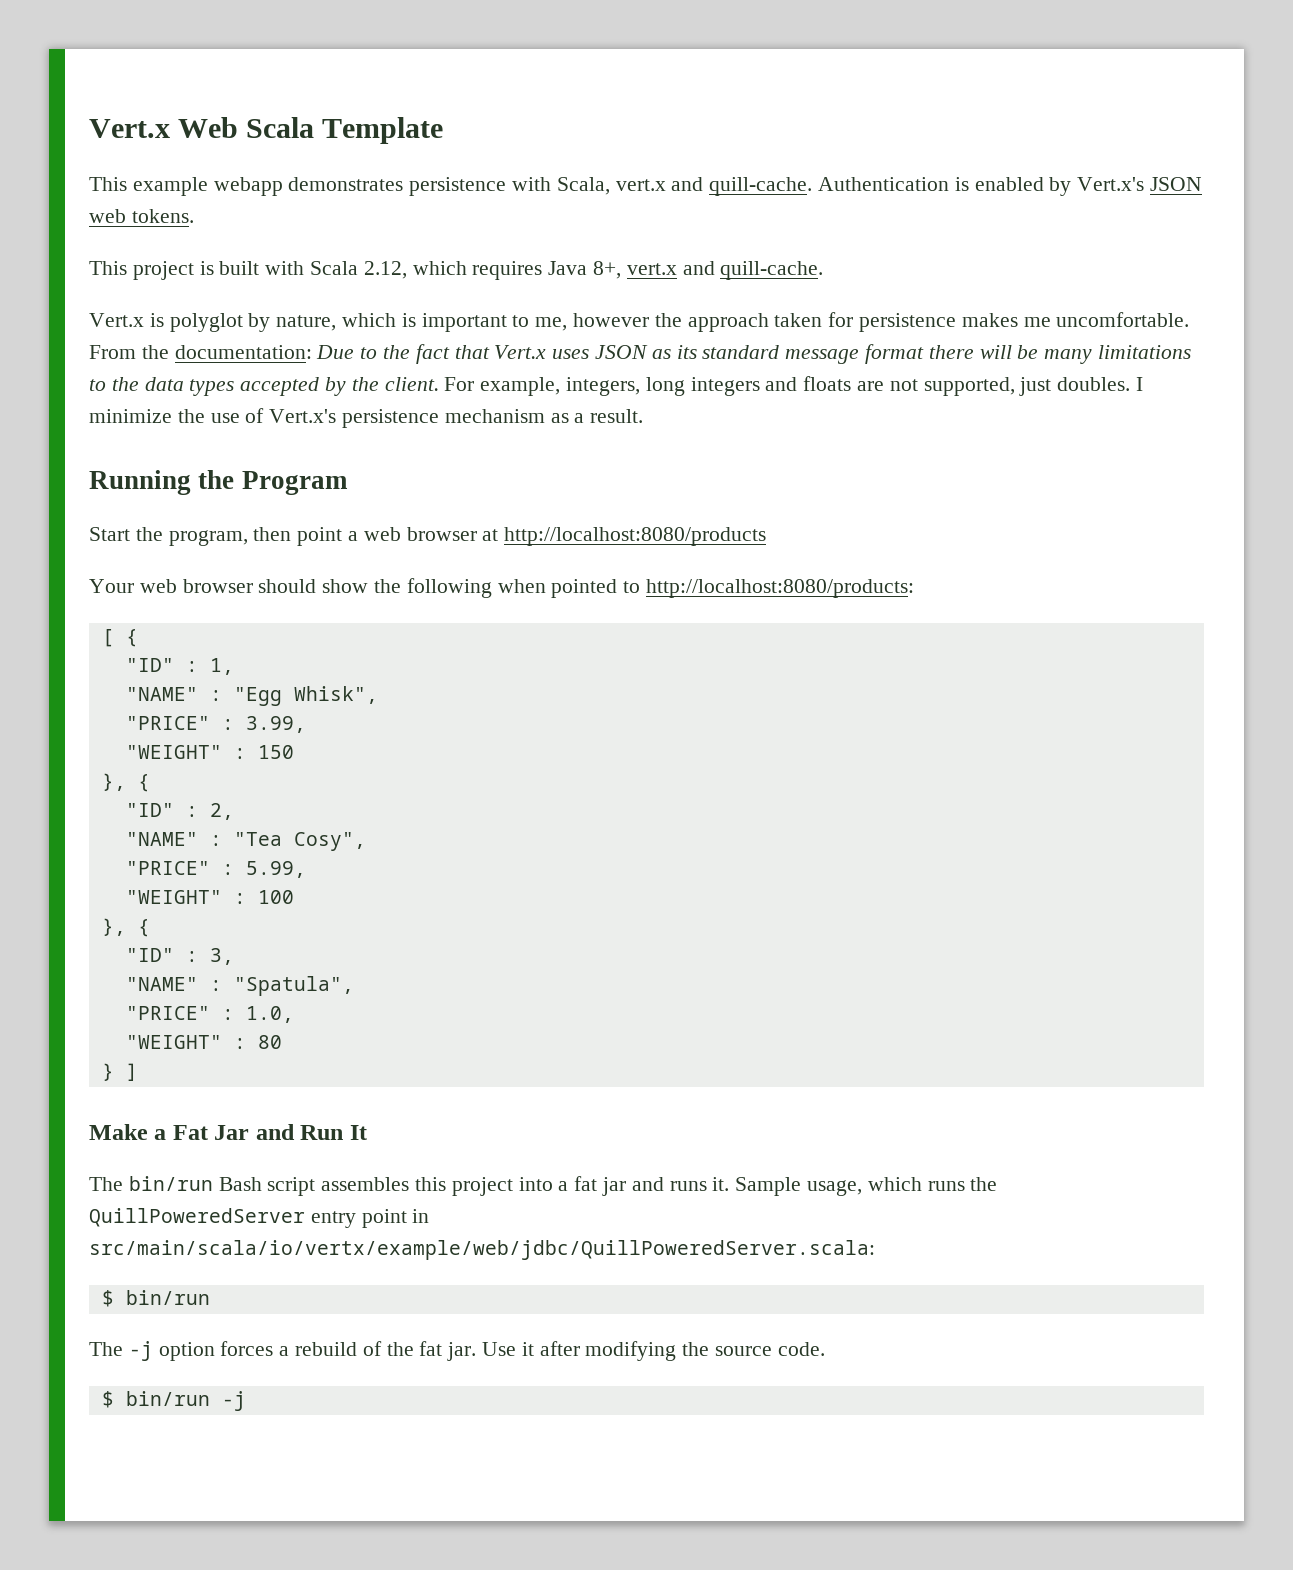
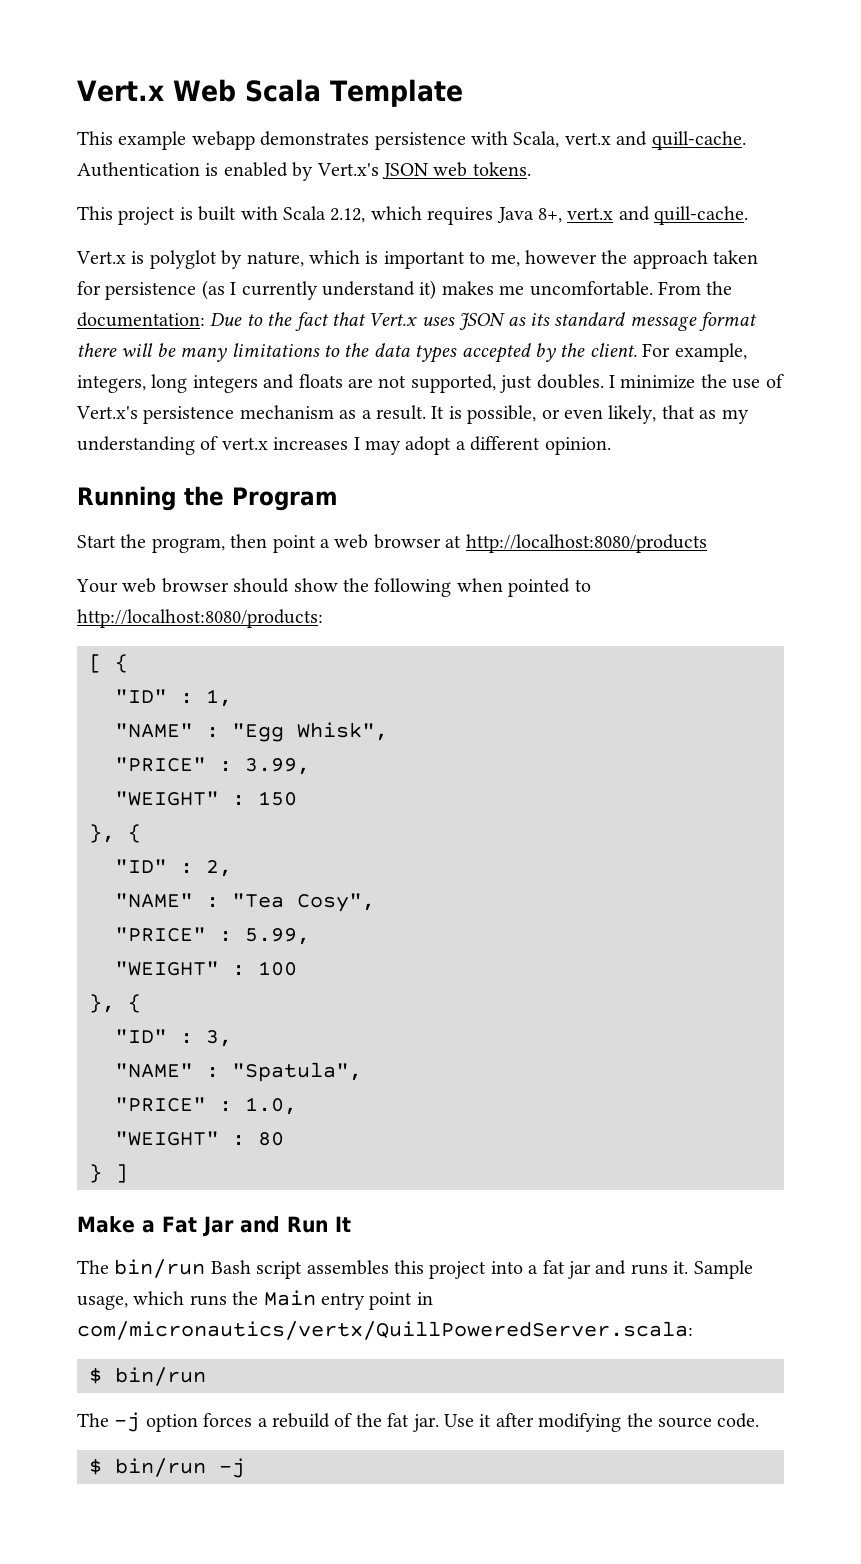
(957, 322) none -> [201,280,437,300] (as I currently understand it)
(644, 416) none -> [431,405,749,424] [77,436,611,455] It is possible, or even likely, that as my understanding of vert.x increases I may adopt a different opinion.
[89,1208,305,1227] QuillPoweredServer -> [263,1290,316,1306] Main
[89,1240,875,1260] src/main/scala/io/vertx/example/web/jdbc/QuillPoweredServer.scala: -> [77,1321,693,1340] com/micronautics/vertx/QuillPoweredServer.scala:

